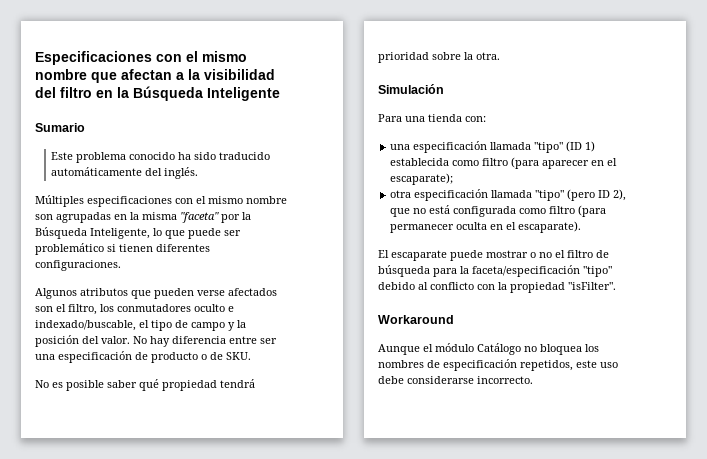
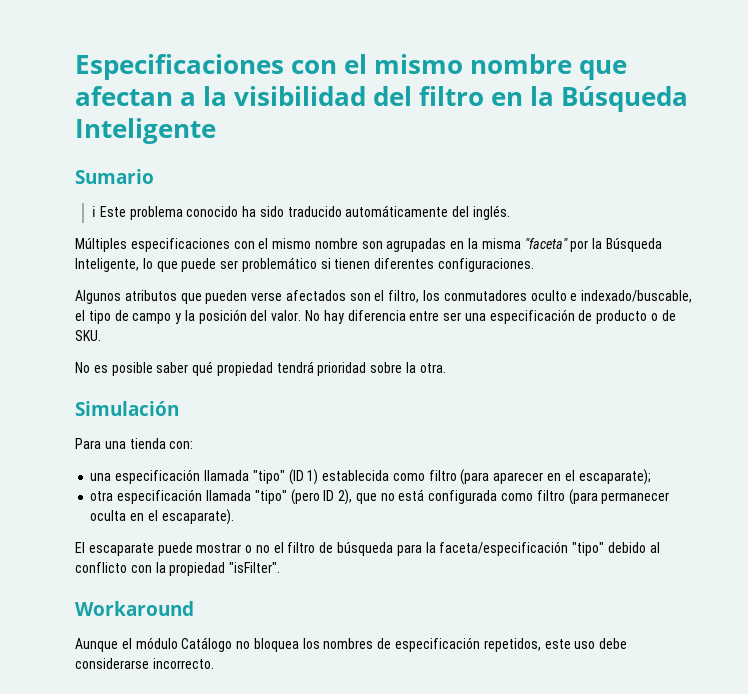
(85, 127) none -> [91,206,96,217] ℹ

